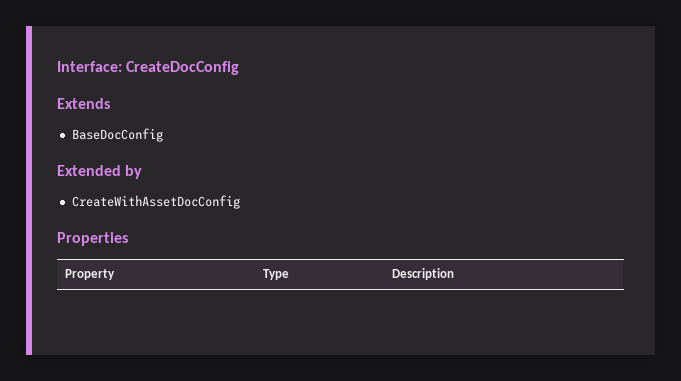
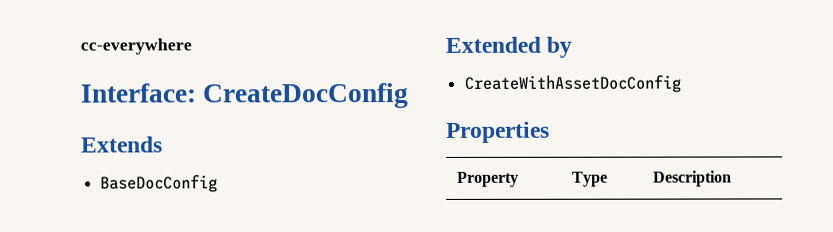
(57, 66) none -> [80,38,192,55] cc-everywhere //

